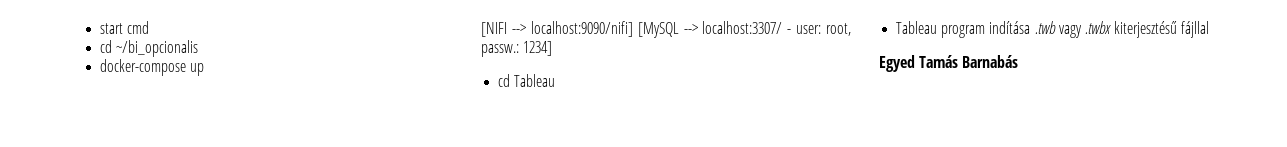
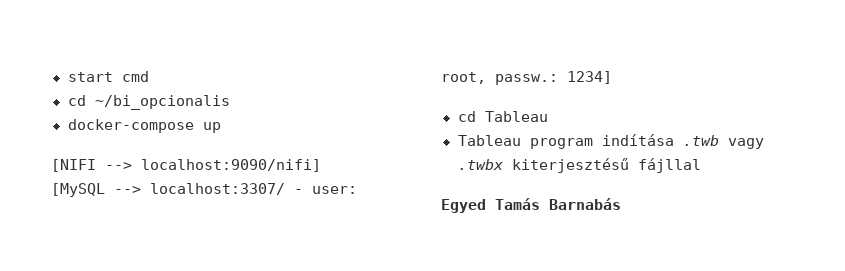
(633, 29) none -> (321, 165) //

